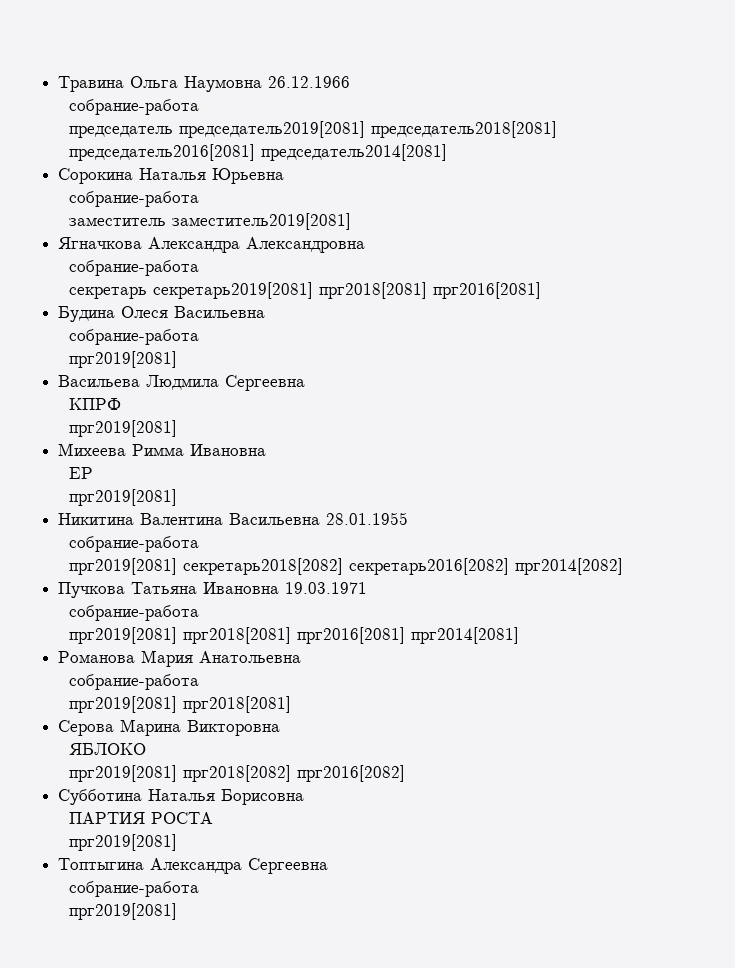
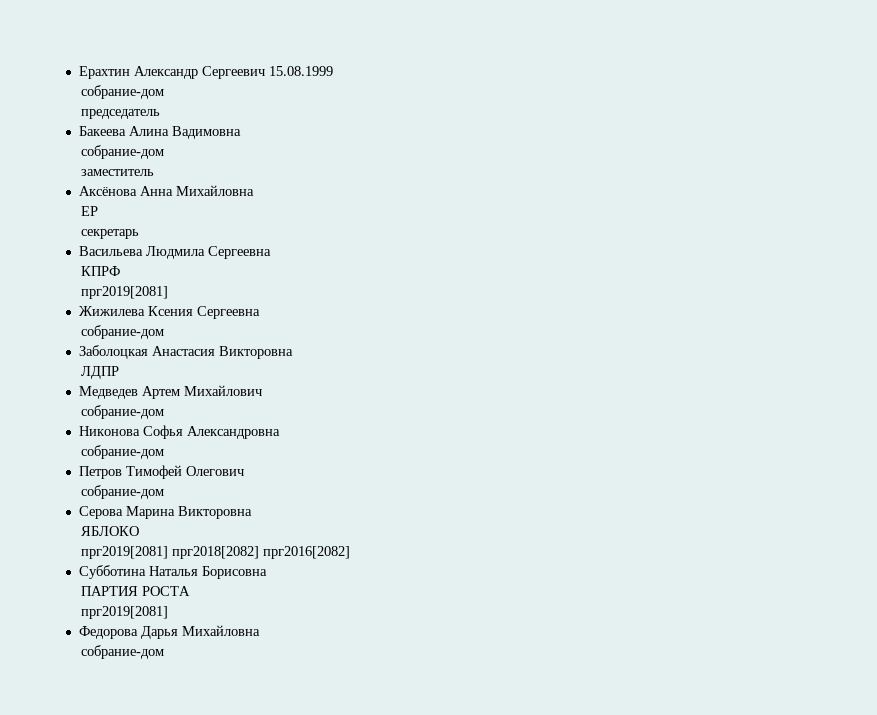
[58,76,351,92] [68,99,199,115] [68,121,557,138] [68,144,447,161] [58,168,285,184] [68,191,199,207] [68,213,351,230] [58,237,366,253] [68,260,199,276] [68,282,541,299] [58,306,266,322] [68,329,199,345] [68,351,177,368] Травина Ольга Наумовна 26.12.1966 // собрание-работа // председатель председатель2019[2081] председатель2018[2081] председатель2016[2081] председатель2014[2081] // Сорокина Наталья Юрьевна // собрание-работа // заместитель заместитель2019[2081] // Ягначкова Александра Александровна // собрание-работа // секретарь секретарь2019[2081] прг2018[2081] прг2016[2081] // Будина Олеся Васильевна // собрание-работа // прг2019[2081] -> [78,66,333,79] [81,85,165,99] [81,109,161,119] [78,126,241,139] [81,145,165,159] [81,169,155,176] [78,185,254,196] [81,206,99,216] [81,229,140,239] Ерахтин Александр Сергеевич 15.08.1999 // собрание-дом // председатель // Бакеева Алина Вадимовна // собрание-дом // заместитель // Аксёнова Анна Михайловна // ЕР // секретарь
[58,443,267,456] [68,467,93,479] [68,489,177,506] [58,512,409,525] [68,536,199,552] [68,558,623,575] [58,582,368,598] [68,605,199,621] [68,627,519,644] [58,650,302,667] [68,674,199,690] [68,696,291,713] Михеева Римма Ивановна // ЕР // прг2019[2081] // Никитина Валентина Васильевна 28.01.1955 // собрание-работа // прг2019[2081] секретарь2018[2082] секретарь2016[2082] прг2014[2082] // Пучкова Татьяна Ивановна 19.03.1971 // собрание-работа // прг2019[2081] прг2018[2081] прг2016[2081] прг2014[2081] // Романова Мария Анатольевна // собрание-работа // прг2019[2081] прг2018[2081] -> [78,306,260,319] [81,325,165,339] [78,345,293,359] [81,366,120,379] [78,385,262,399] [81,405,165,419] [78,425,280,439] [81,445,165,459] [78,465,244,479] [81,485,165,499] Жижилева Ксения Сергеевна // собрание-дом // Заболоцкая Анастасия Викторовна // ЛДПР // Медведев Артем Михайлович // собрание-дом // Никонова Софья Александровна // собрание-дом // Петров Тимофей Олегович // собрание-дом
[58,858,329,874] [68,881,199,897] [68,903,177,920] Топтыгина Александра Сергеевна // собрание-работа // прг2019[2081] -> [78,625,260,639] [81,645,165,659] Федорова Дарья Михайловна // собрание-дом

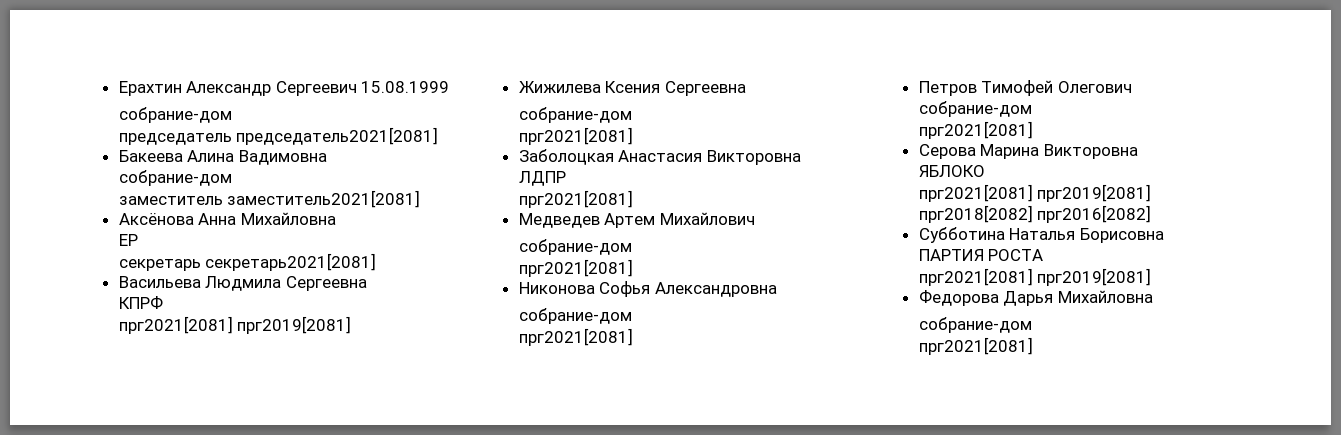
(161, 114) none -> [236,127,439,145] председатель2021[2081]
(155, 172) none -> [227,190,421,208] заместитель2021[2081]
(140, 234) none -> [205,253,377,271] секретарь2021[2081]
(121, 271) none -> [118,316,233,334] прг2021[2081]
(165, 332) none -> [518,127,633,145] // прг2021[2081]
(120, 372) none -> [518,190,633,208] // прг2021[2081]
(165, 412) none -> [518,259,633,277] // прг2021[2081]
(165, 452) none -> [518,328,633,346] // прг2021[2081]
(165, 492) none -> [918,121,1033,139] // прг2021[2081]
(140, 531) none -> [918,184,1033,202] прг2021[2081]
(191, 591) none -> [918,268,1033,286] прг2021[2081]
(165, 652) none -> [918,337,1033,355] // прг2021[2081]

